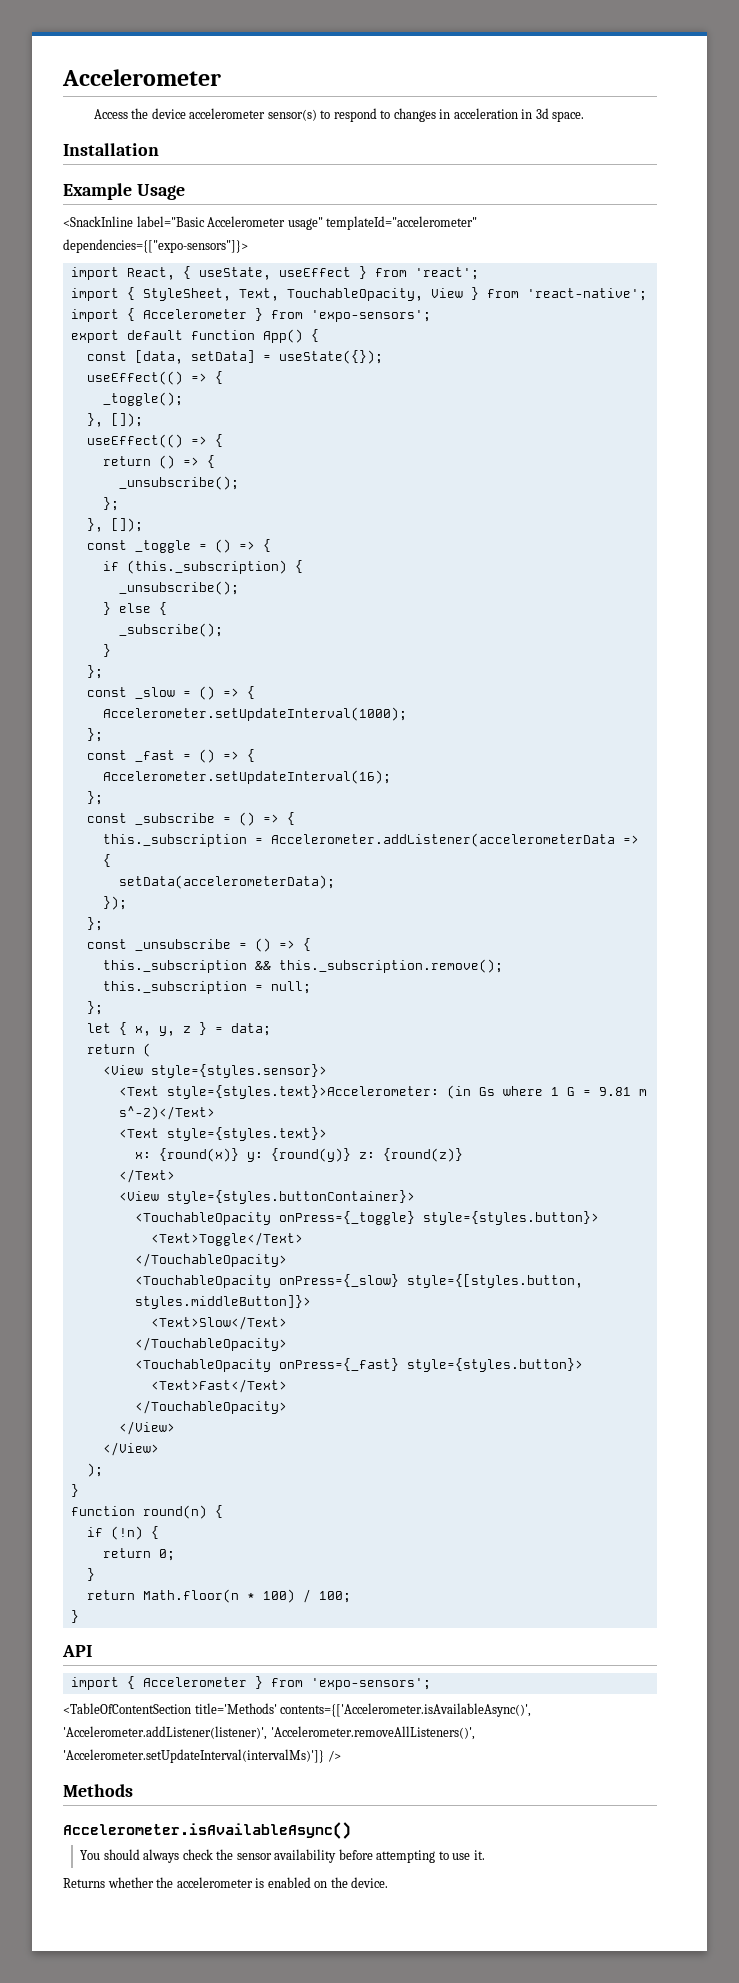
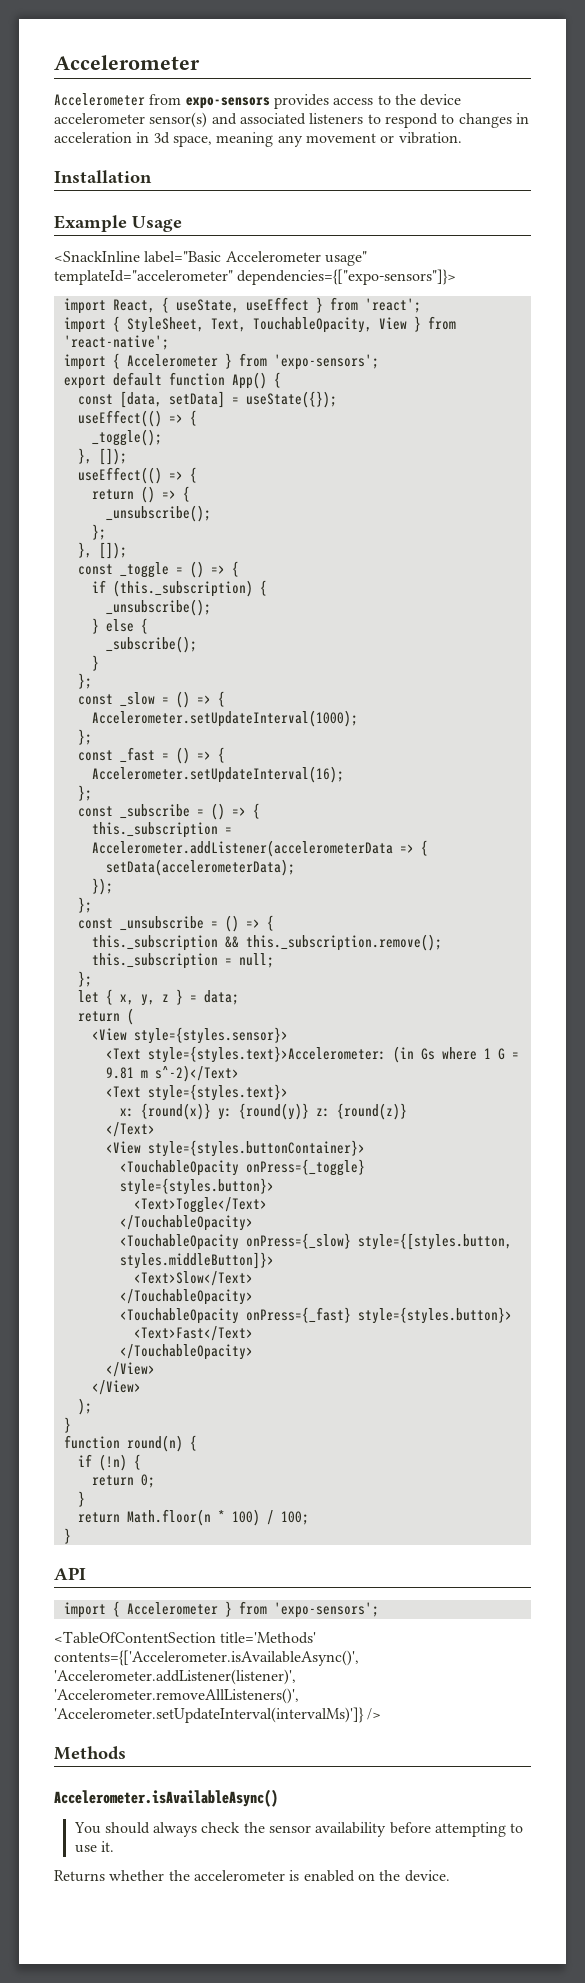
[93,109,128,119] Access -> [54,93,391,109] Accelerometer from expo-sensors provides access to
(317, 115) none -> [211,113,364,125] and associated listeners
[552,111,585,122] space. -> [172,132,462,147] space, meaning any movement or vibration.

